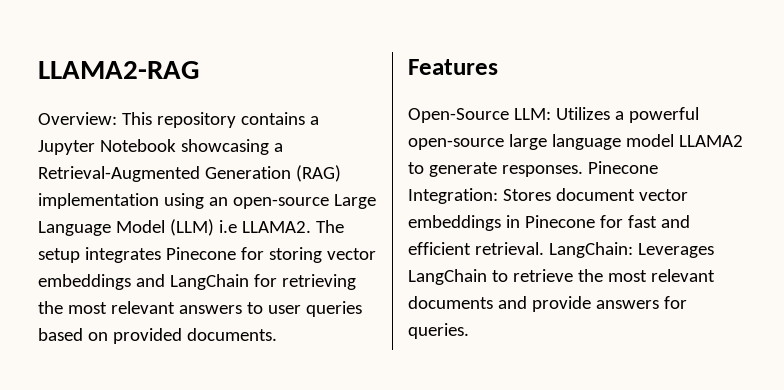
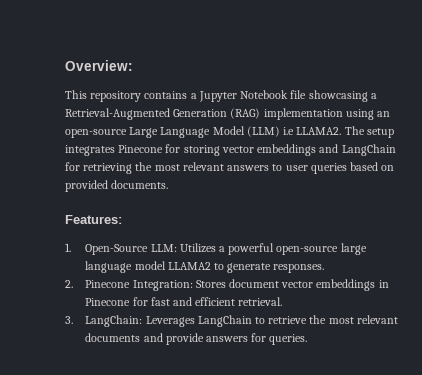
[38,61,199,79] [38,112,117,125] LLAMA2-RAG // Overview: -> [65,60,133,71] Overview: //
(176, 145) none -> [290,90,307,99] file
[408,59,498,75] Features // -> [65,215,122,224] [65,243,71,252] Features: // 1.
(583, 171) none -> [65,280,73,288] // 2.
(544, 248) none -> [65,316,73,324] // 3.

